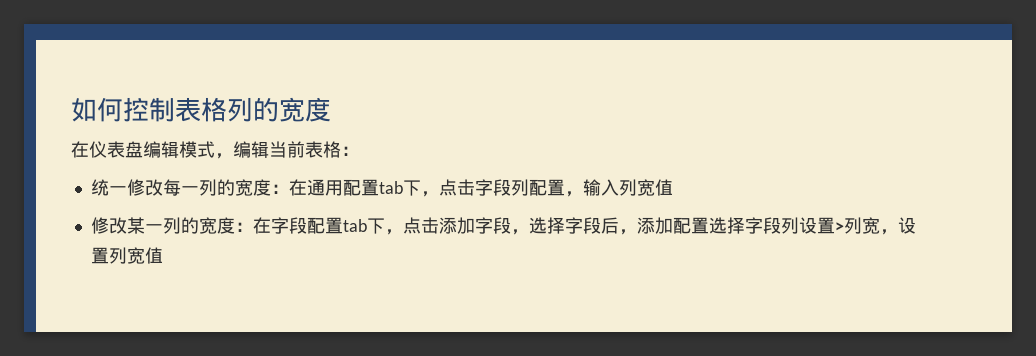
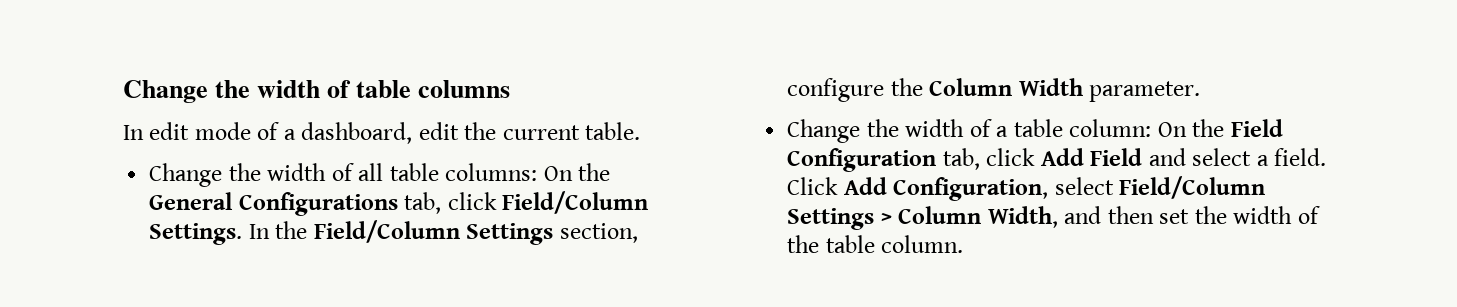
[71,97,331,122] [71,141,359,159] [90,179,673,197] [90,217,916,235] [90,247,163,264] 如何控制表格列的宽度 // 在仪表盘编辑模式，编辑当前表格： // 统一修改每一列的宽度：在通用配置tab下，点击字段列配置，输入列宽值 // 修改某一列的宽度：在字段配置tab下，点击添加字段，选择字段后，添加配置选择字段列设置>列宽，设置列宽值 -> [123,80,511,103] [123,122,641,144] [149,163,611,187] [149,191,649,216] [149,220,638,245] [787,78,1201,102] [787,119,1283,143] [787,148,1327,172] [787,176,1266,201] [787,206,1320,230] [787,235,964,253] Change the width of table columns // In edit mode of a dashboard, edit the current table. // Change the width of all table columns: On the General Configurations tab, click Field/Column Settings. In the Field/Column Settings section, configure the Column Width parameter. // Change the width of a table column: On the Field Configuration tab, click Add Field and select a field. Click Add Configuration, select Field/Column Settings > Column Width, and then set the width of the table column.

